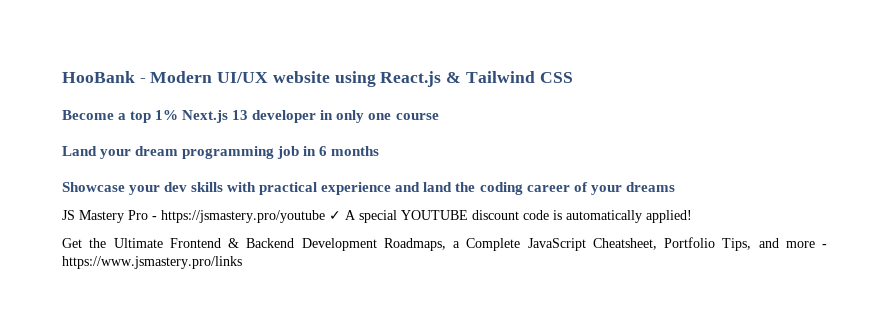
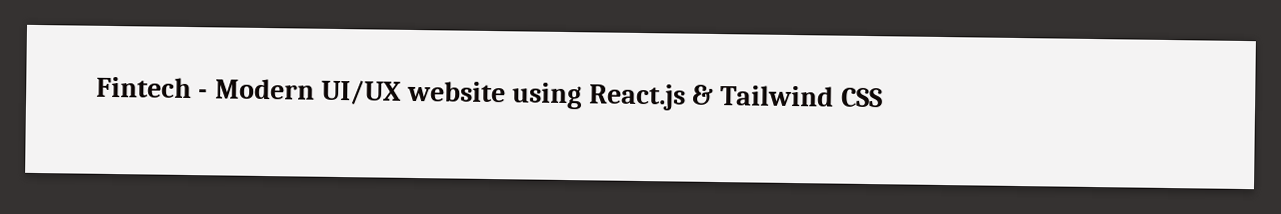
[62,71,135,83] HooBank -> [96,76,192,99] Fintech
[62,110,439,123] [62,146,380,159] [62,182,675,195] [62,210,692,223] [62,237,827,251] [62,256,242,269] // Become a top 1% Next.js 13 developer in only one course // Land your dream programming job in 6 months // Showcase your dev skills with practical experience and land the coding career of your dreams // JS Mastery Pro - https://jsmastery.pro/youtube ✓ A special YOUTUBE discount code is automatically applied! // Get the Ultimate Frontend & Backend Development Roadmaps, a Complete JavaScript Cheatsheet, Portfolio Tips, and more - https://www.jsmastery.pro/links -> (883, 97) none

